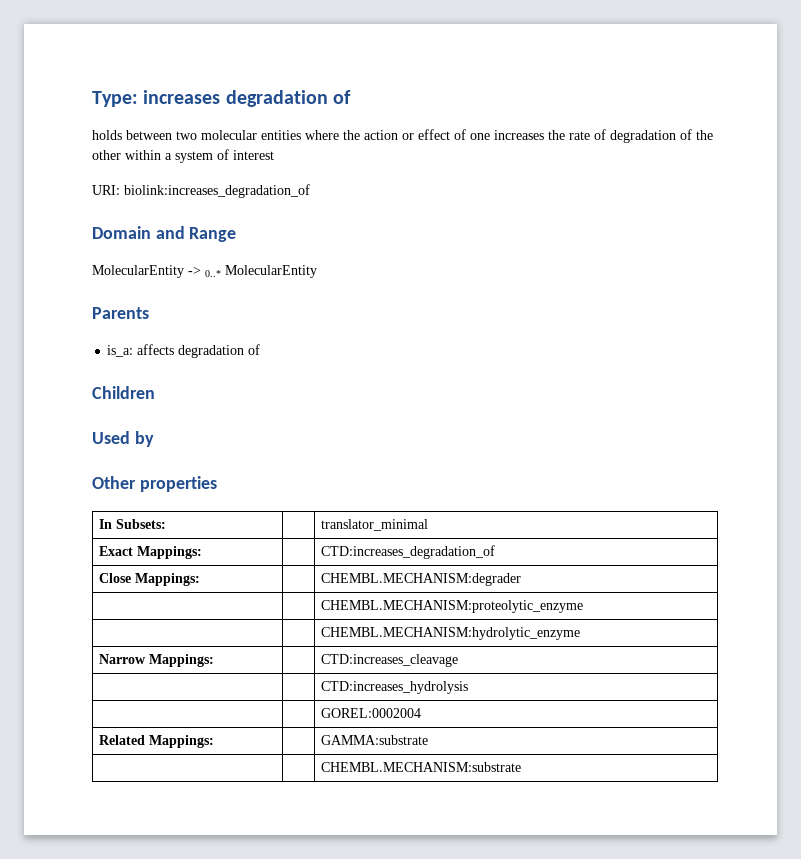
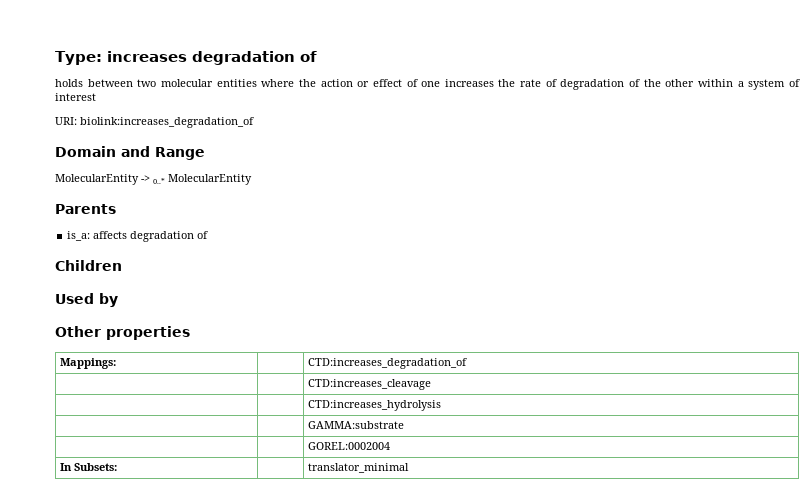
[99,519,167,529] [321,519,429,531] [99,546,203,559] [321,545,496,559] [99,573,201,586] [321,573,522,586] [321,600,584,613] [321,627,581,640] [99,654,215,667] [321,654,459,667] [321,681,469,694] [321,708,422,718] [99,735,215,748] [321,735,429,745] [321,762,522,772] In Subsets: | | translator_minimal // Exact Mappings: | | CTD:increases_degradation_of // Close Mappings: | | CHEMBL.MECHANISM:degrader // | | CHEMBL.MECHANISM:proteolytic_enzyme // | | CHEMBL.MECHANISM:hydrolytic_enzyme // Narrow Mappings: | | CTD:increases_cleavage // | | CTD:increases_hydrolysis // | | GOREL:0002004 // Related Mappings: | | GAMMA:substrate // | | CHEMBL.MECHANISM:substrate -> [60,358,117,369] [308,358,468,369] [308,379,432,390] [308,400,442,411] [308,421,405,429] [308,442,391,450] [60,463,118,471] [308,463,410,473] Mappings: | | CTD:increases_degradation_of // | | CTD:increases_cleavage // | | CTD:increases_hydrolysis // | | GAMMA:substrate // | | GOREL:0002004 // In Subsets: | | translator_minimal

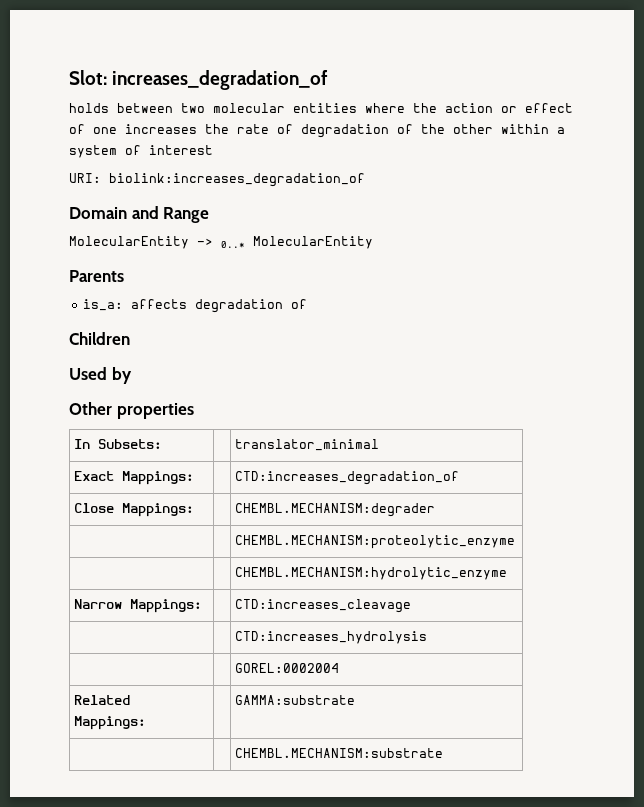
[55,51,317,65] Type: increases degradation of -> [69,70,329,90] Slot: increases_degradation_of
[60,358,117,369] [308,358,468,369] [308,379,432,390] [308,400,442,411] [308,421,405,429] [308,442,391,450] [60,463,118,471] [308,463,410,473] Mappings: | | CTD:increases_degradation_of // | | CTD:increases_cleavage // | | CTD:increases_hydrolysis // | | GAMMA:substrate // | | GOREL:0002004 // In Subsets: | | translator_minimal -> [74,439,163,449] [235,439,380,451] [74,471,195,485] [235,471,460,485] [74,503,195,517] [235,503,436,517] [235,535,516,549] [235,567,508,580] [74,599,203,613] [235,599,412,613] [235,631,428,644] [235,663,340,673] [74,695,131,705] [74,716,147,730] [235,695,356,705] [235,748,444,758] In Subsets: | | translator_minimal // Exact Mappings: | | CTD:increases_degradation_of // Close Mappings: | | CHEMBL.MECHANISM:degrader // | | CHEMBL.MECHANISM:proteolytic_enzyme // | | CHEMBL.MECHANISM:hydrolytic_enzyme // Narrow Mappings: | | CTD:increases_cleavage // | | CTD:increases_hydrolysis // | | GOREL:0002004 // Related Mappings: | | GAMMA:substrate // | | CHEMBL.MECHANISM:substrate

